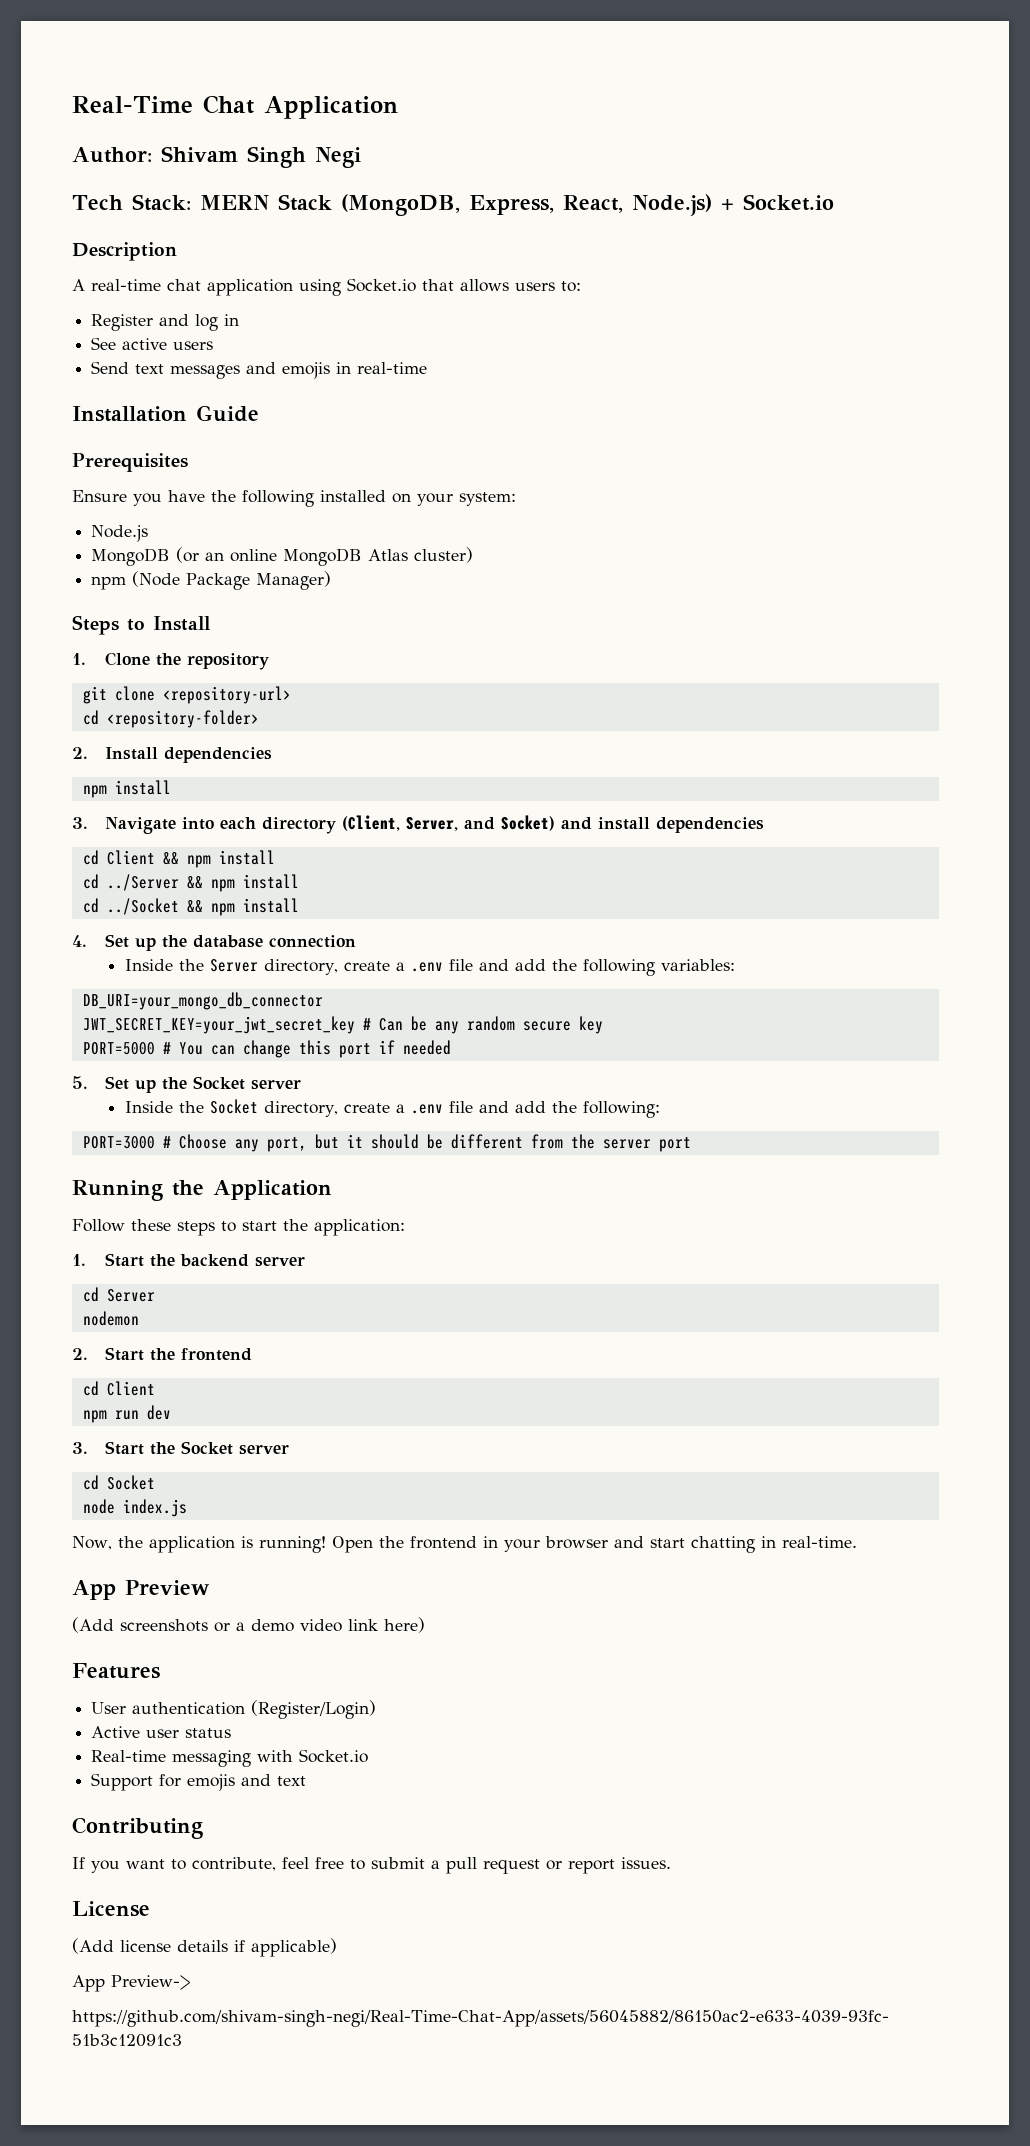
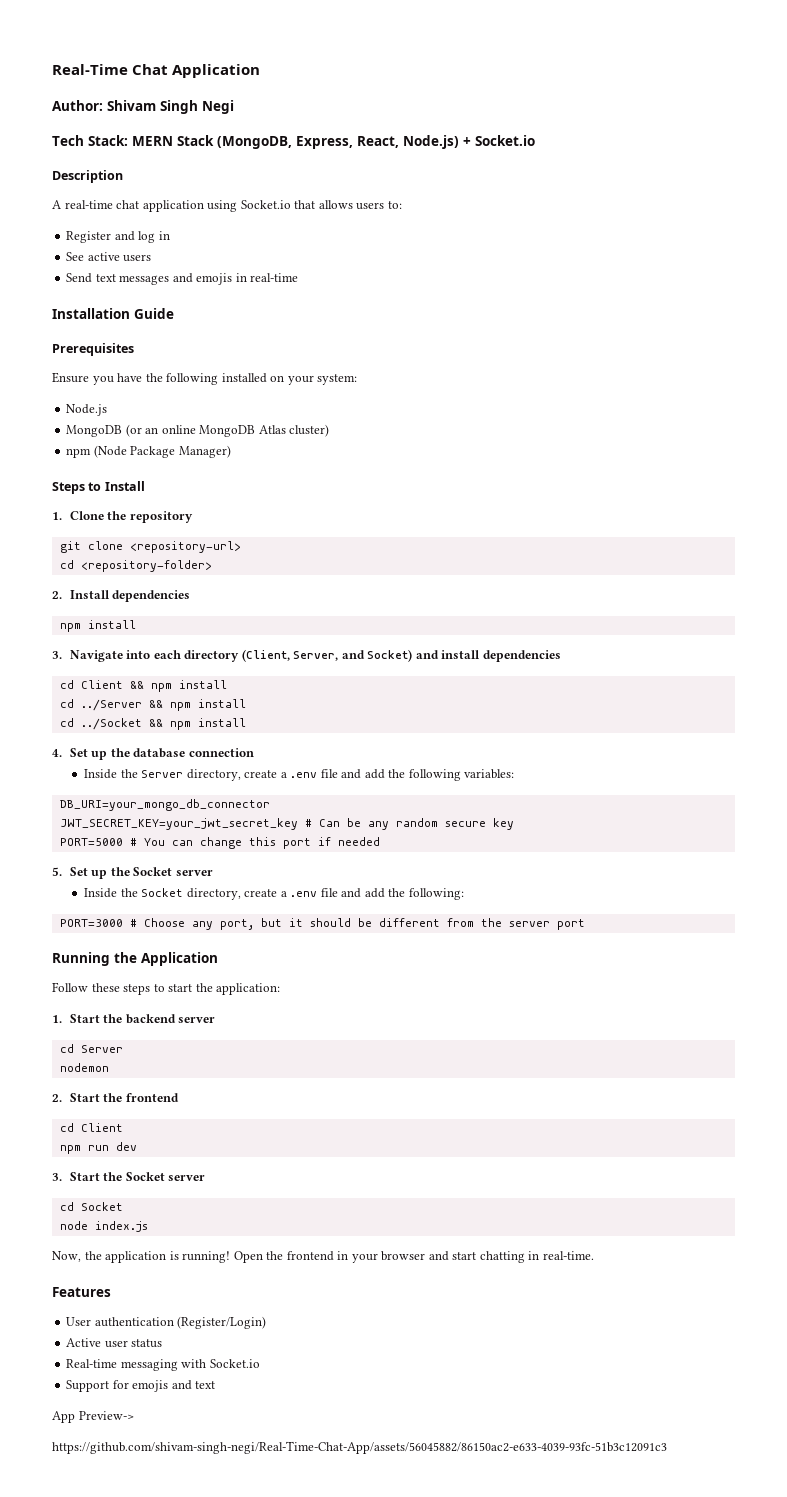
[72,1580,210,1600] [72,1617,425,1633] // App Preview // (Add screenshots or a demo video link here) -> (594, 1255) none
[72,1817,203,1839] [72,1857,671,1874] [72,1901,150,1917] [72,1938,337,1957] // Contributing // If you want to contribute, feel free to submit a pull request or report issues. // License // (Add license details if applicable) -> (216, 1385) none

